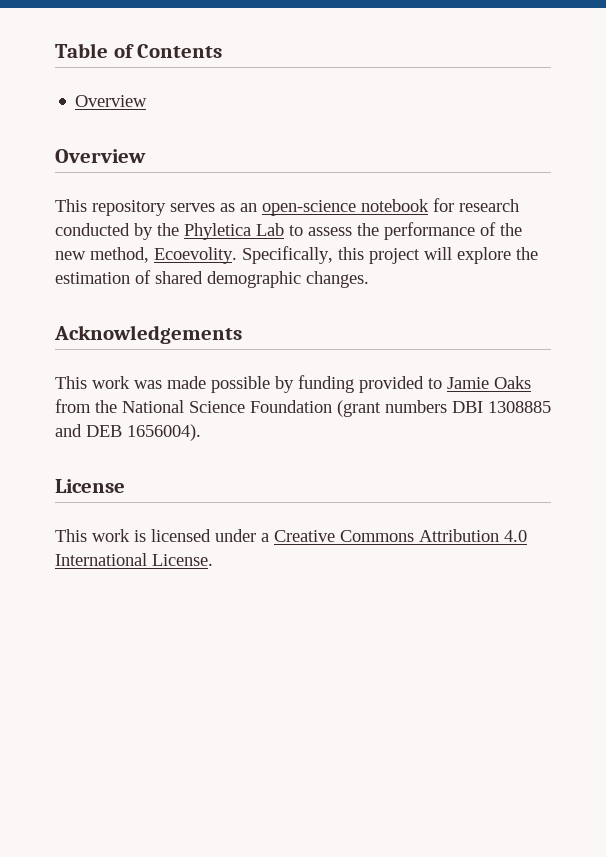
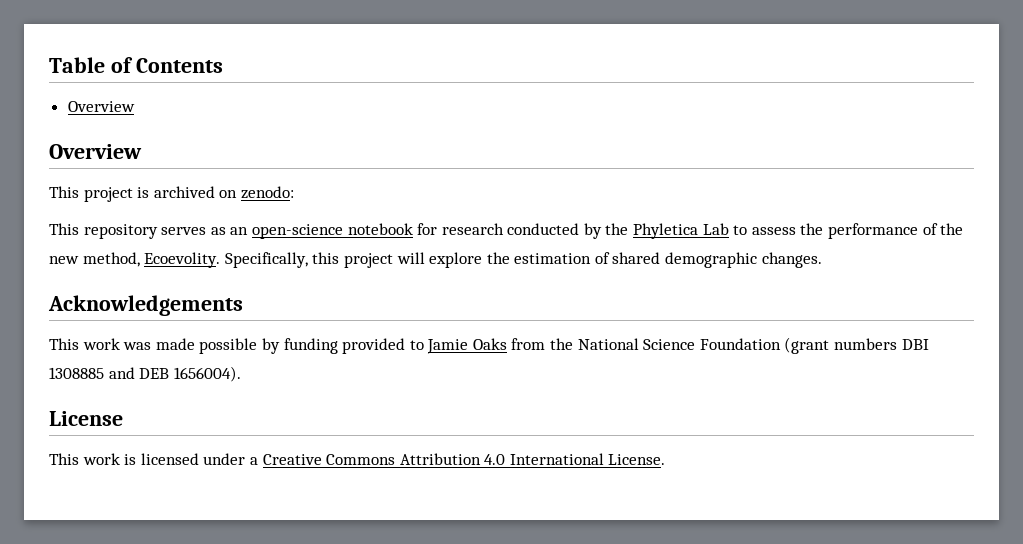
(146, 156) none -> [49,186,294,202] // This project is archived on zenodo:

